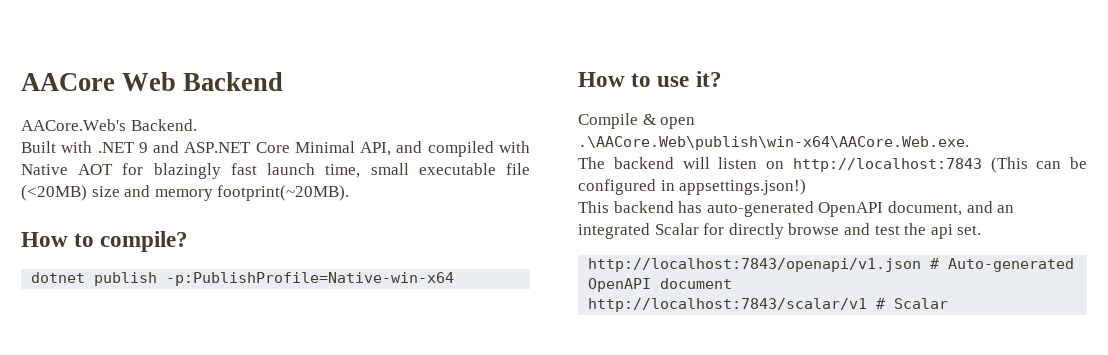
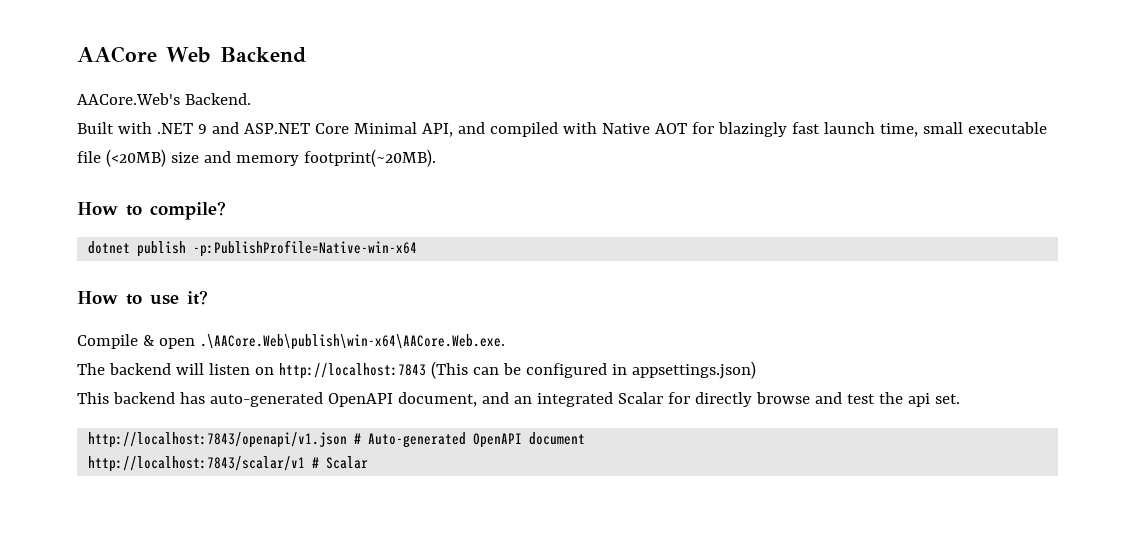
[679,179,807,195] appsettings.json!) -> [631,361,756,379] appsettings.json)

